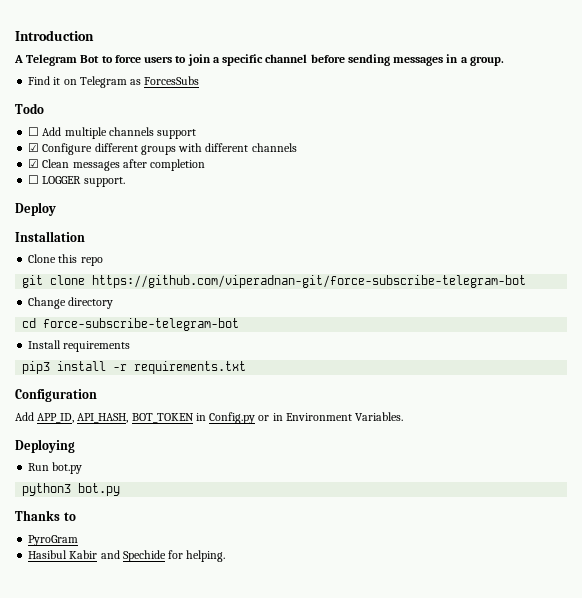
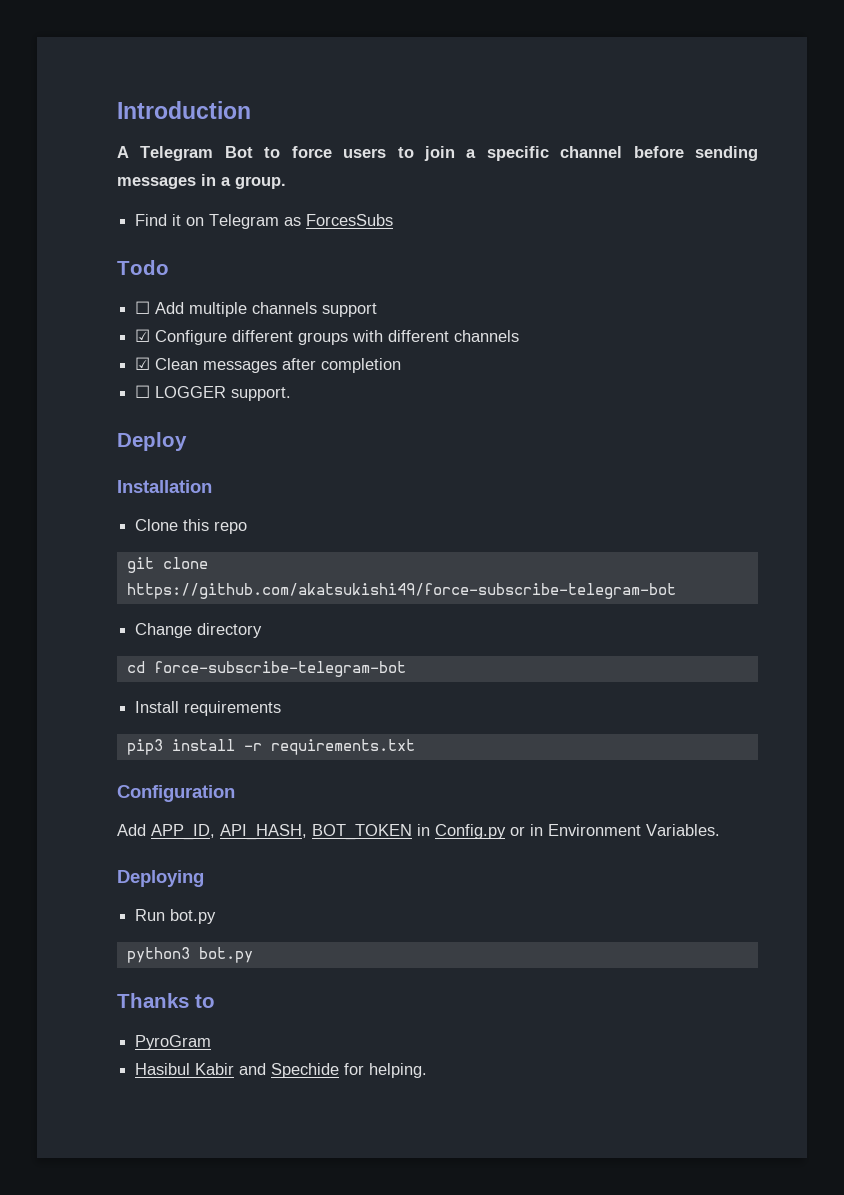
[92,275,527,288] https://github.com/viperadnan-git/force-subscribe-telegram-bot -> [126,583,676,599] https://github.com/akatsukishi49/force-subscribe-telegram-bot

